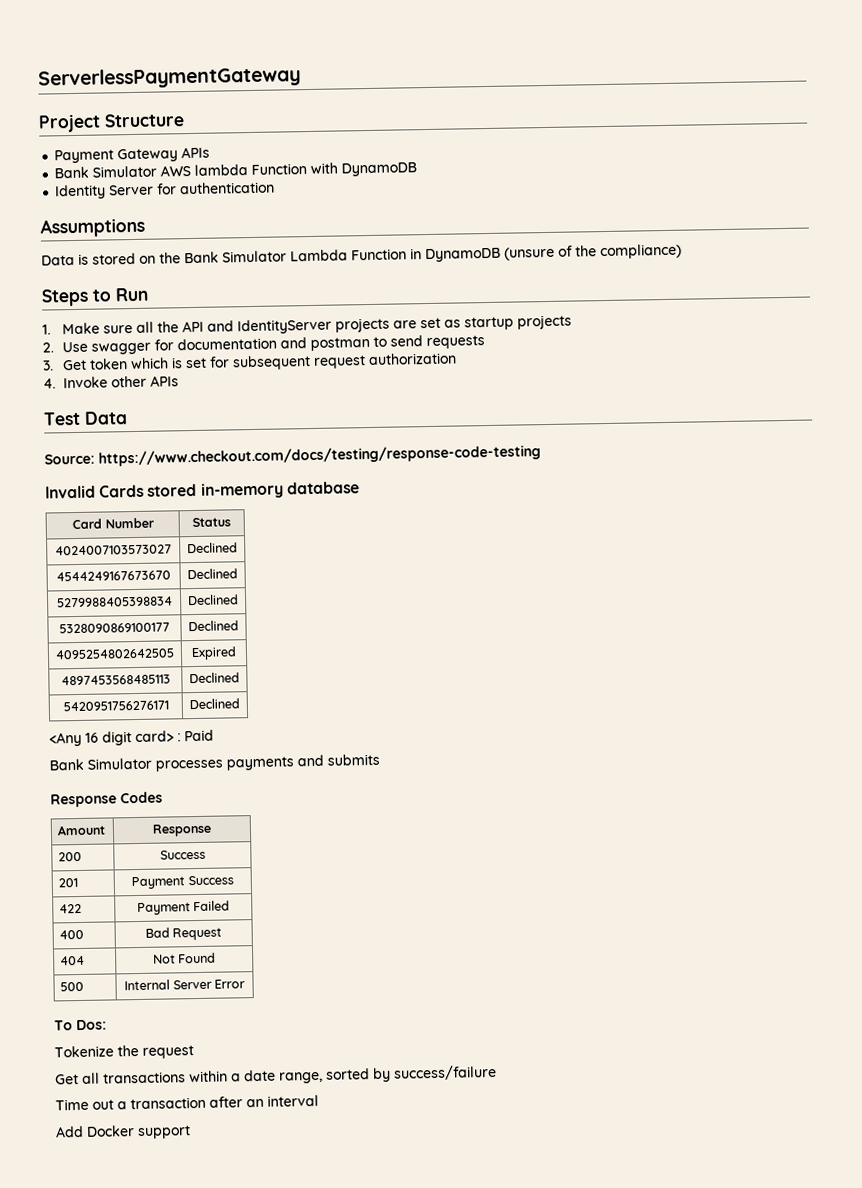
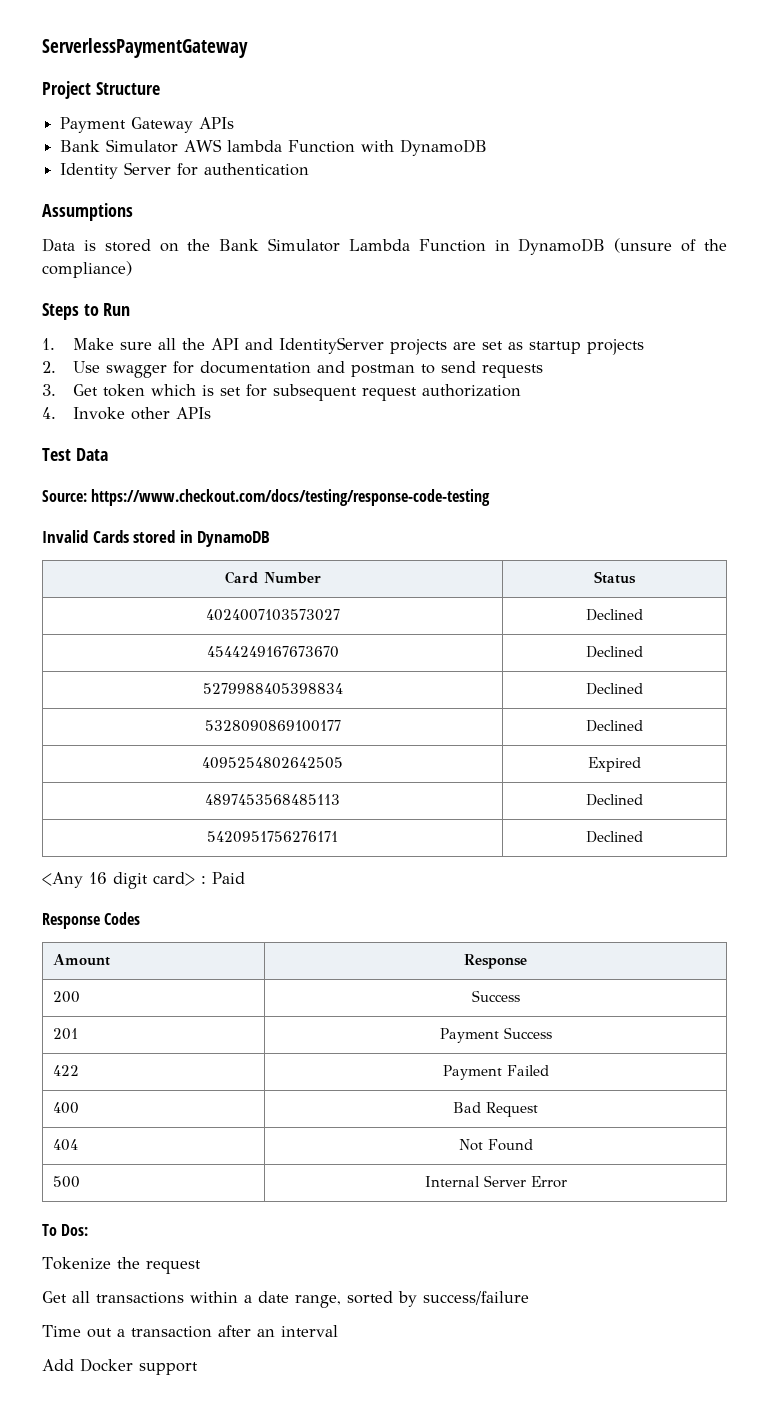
[200,481,360,499] in-memory database -> [179,530,271,547] in DynamoDB
[49,753,380,772] // Bank Simulator processes payments and submits -> (245, 878) none

